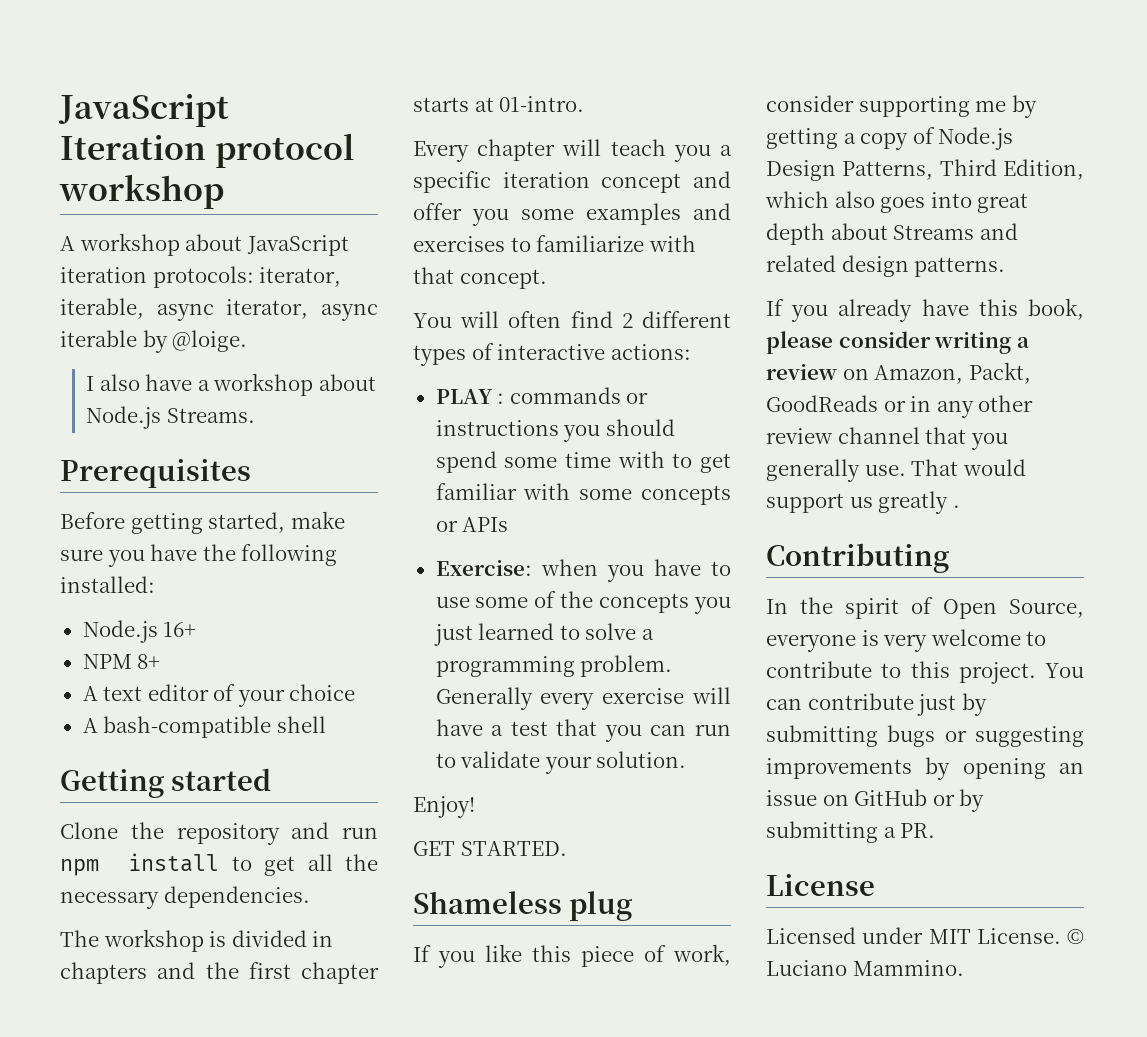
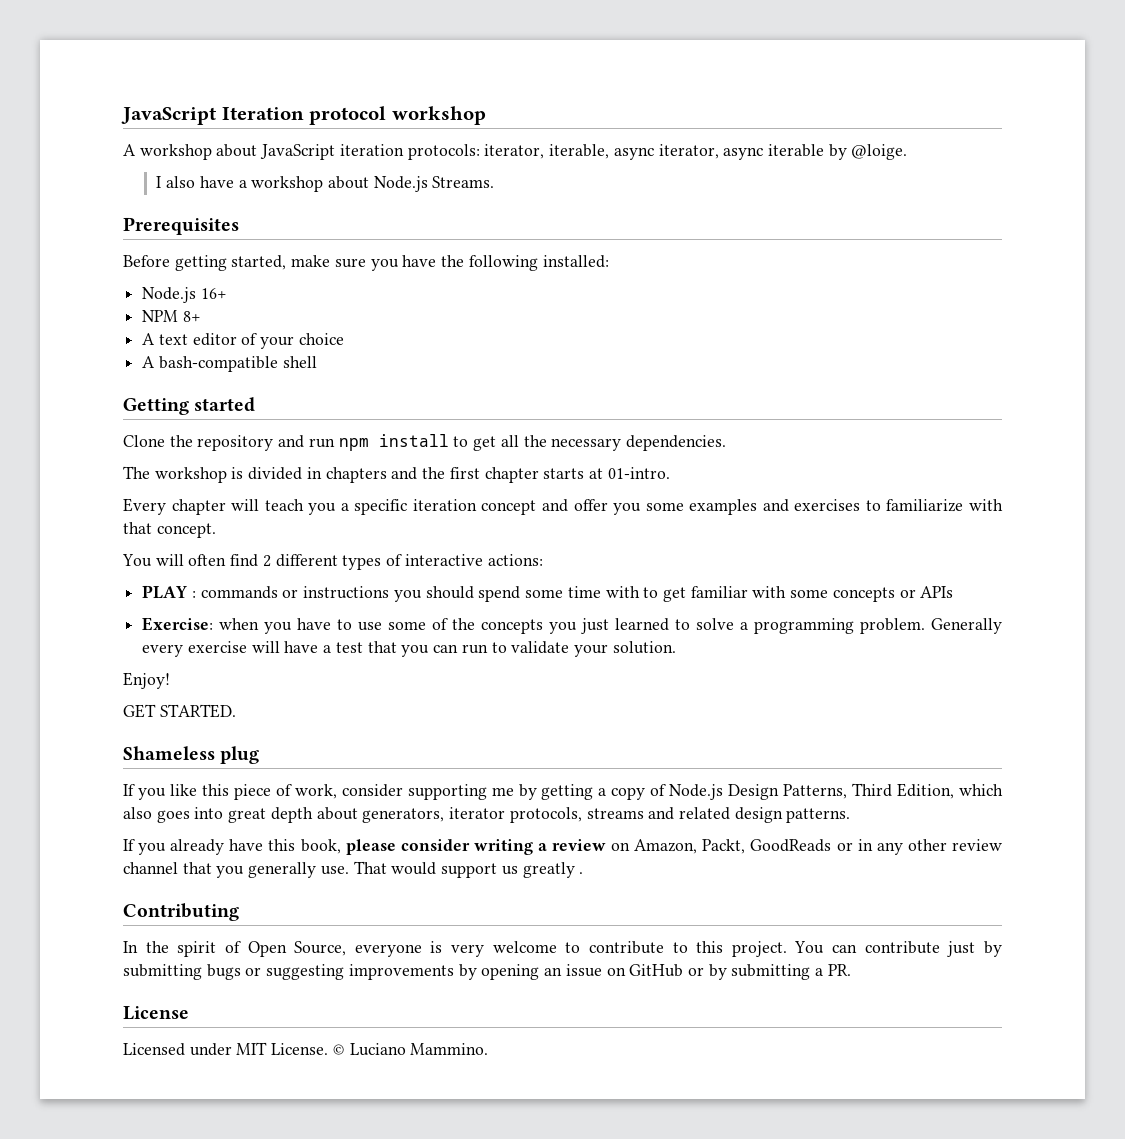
[893,225,975,240] Streams -> [362,807,644,823] generators, iterator protocols, streams

